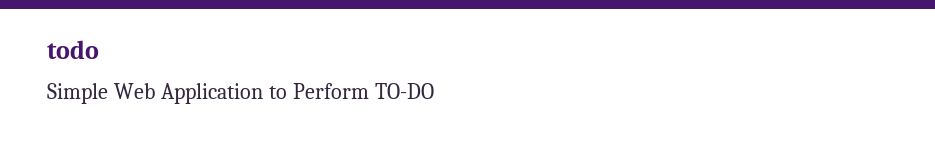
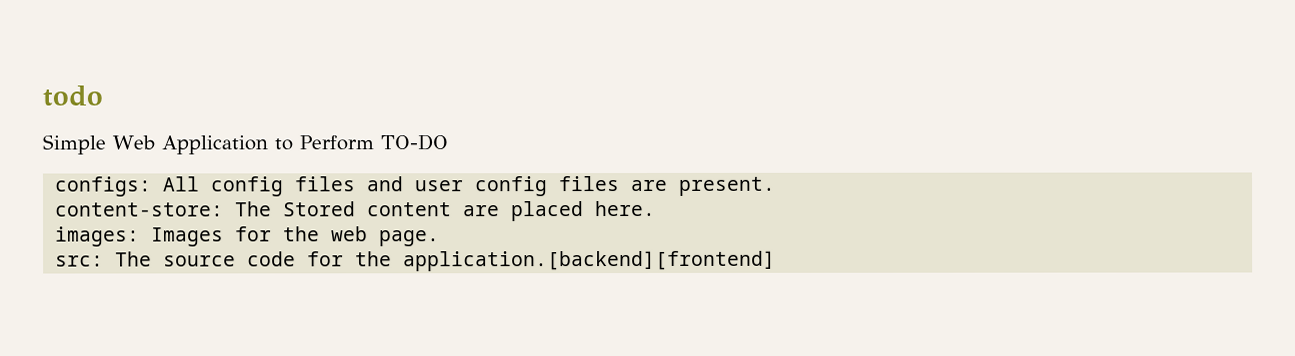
(434, 91) none -> [54,176,777,197] [55,200,657,222] [55,226,441,247] [55,250,777,272] // configs: All config files and user config files are present. // content-store: The Stored content are placed here. // images: Images for the web page. // src: The source code for the application.[backend][frontend]

